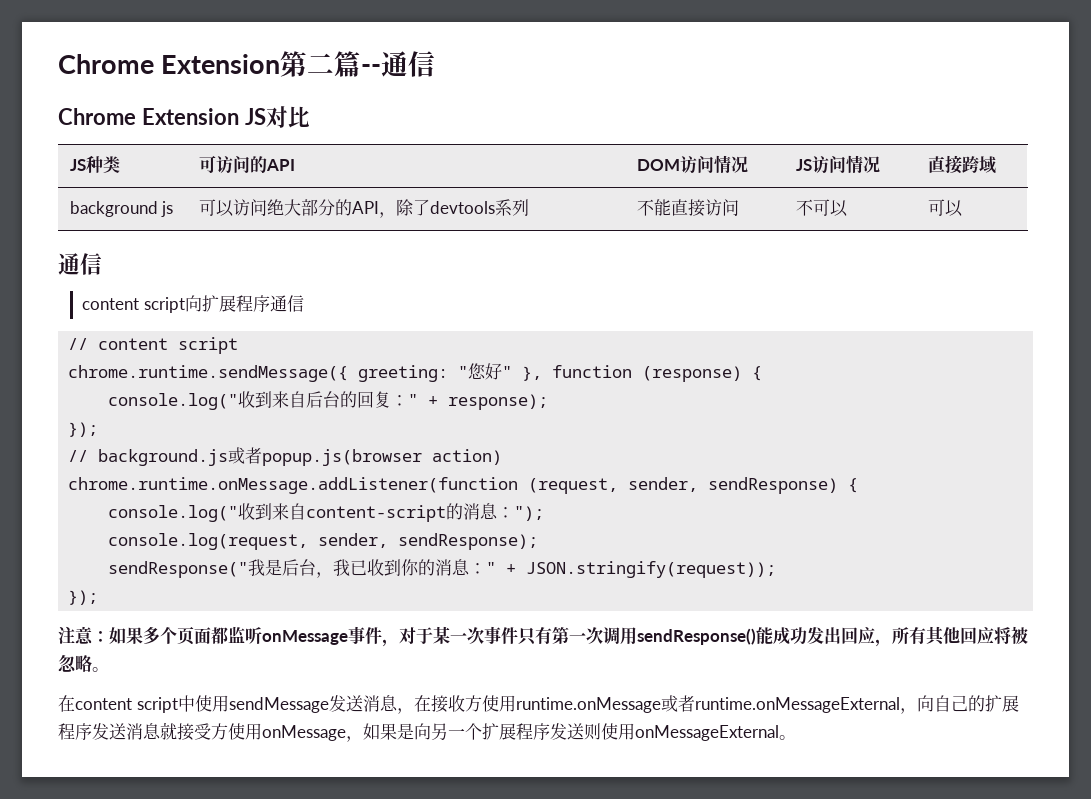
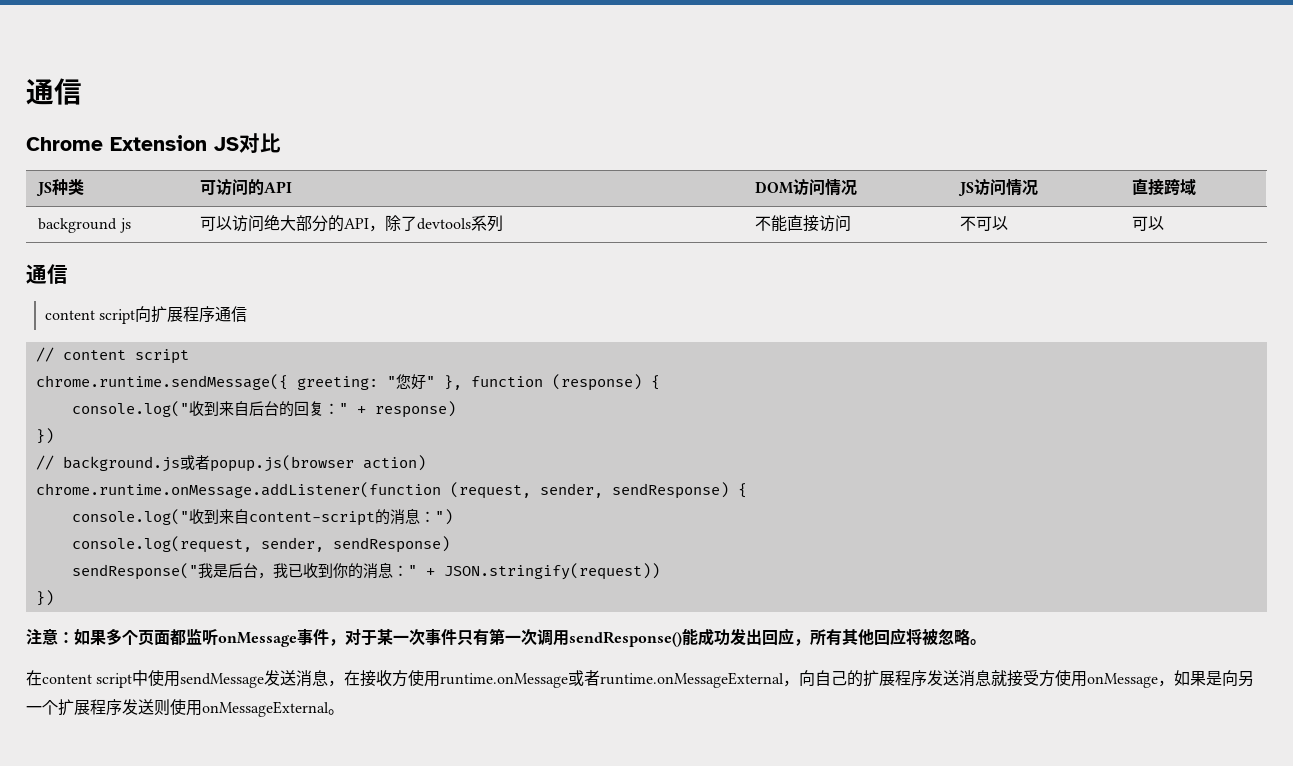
[58,51,382,77] Chrome Extension第二篇-- -> (26, 92) none
[448,394,549,410] [68,422,99,437] response); // }); -> [374,401,456,418] [35,428,54,444] response) // })
[514,506,545,521] "); -> [434,509,453,525] ")
[398,533,539,550] sendResponse); -> [332,536,450,553] sendResponse)
[526,561,777,578] [68,590,99,605] JSON.stringify(request)); // }); -> [443,563,660,580] [35,590,54,606] JSON.stringify(request)) // })

